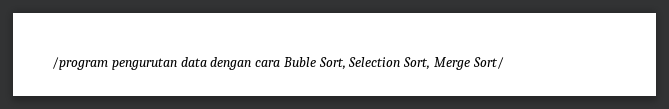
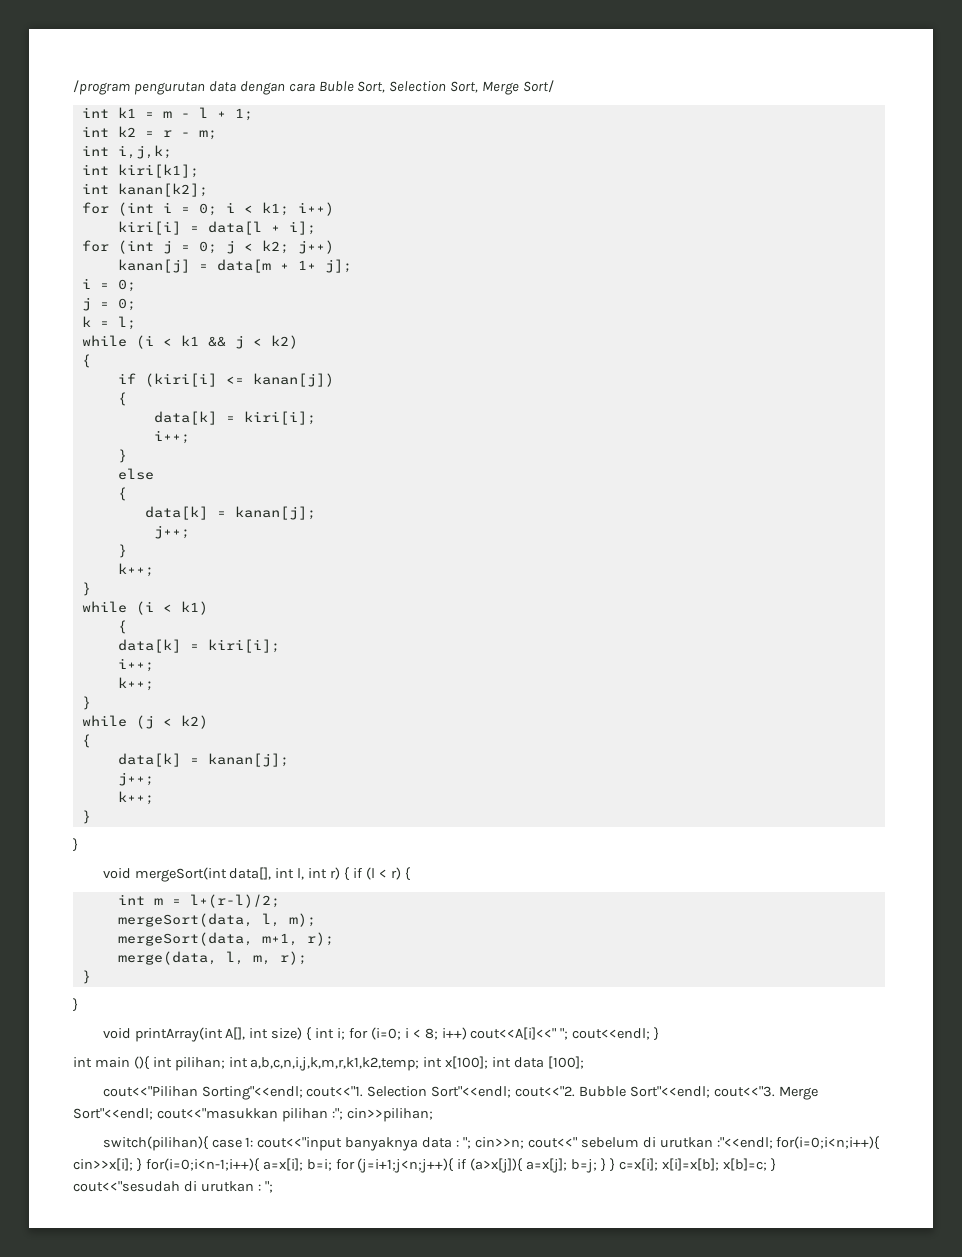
(504, 63) none -> [81,107,253,121] [81,126,217,140] [81,145,172,159] [81,164,199,178] [81,183,208,197] [81,202,334,216] [117,221,316,235] [81,240,334,254] [117,259,352,273] [81,278,136,292] [81,297,136,311] [81,316,136,330] [81,335,298,349] [81,354,91,368] [117,373,334,387] [117,392,127,406] [153,411,316,425] [153,430,190,444] [117,449,127,463] [117,468,154,480] [117,487,127,501] [144,506,316,520] [153,525,190,539] [117,544,127,558] [117,563,154,577] [81,582,91,596] [81,601,208,615] [117,620,127,634] [117,639,280,653] [117,658,154,672] [117,677,154,691] [81,696,91,710] [81,715,208,729] [81,734,91,748] [117,753,289,767] [117,772,154,786] [117,791,154,805] [81,810,91,824] [73,838,78,852] [102,867,410,882] [117,894,280,908] [117,913,316,927] [117,932,334,946] [117,951,307,965] [81,970,91,984] [73,998,78,1012] [102,1027,660,1042] [73,1056,585,1071] [102,1086,818,1100] [73,1108,433,1122] [102,1136,880,1151] [73,1158,776,1173] [73,1181,273,1193] // int k1 = m - l + 1; // int k2 = r - m; // int i,j,k; // int kiri[k1]; // int kanan[k2]; // for (int i = 0; i < k1; i++) // kiri[i] = data[l + i]; // for (int j = 0; j < k2; j++) // kanan[j] = data[m + 1+ j]; // i = 0; // j = 0; // k = l; // while (i < k1 && j < k2) // { // if (kiri[i] <= kanan[j]) // { // data[k] = kiri[i]; // i++; // } // else // { // data[k] = kanan[j]; // j++; // } // k++; // } // while (i < k1) // { // data[k] = kiri[i]; // i++; // k++; // } // while (j < k2) // { // data[k] = kanan[j]; // j++; // k++; // } // } // void mergeSort(int data[], int l, int r) { if (l < r) { // int m = l+(r-l)/2; // mergeSort(data, l, m); // mergeSort(data, m+1, r); // merge(data, l, m, r); // } // } // void printArray(int A[], int size) { int i; for (i=0; i < 8; i++) cout<<A[i]<<" "; cout<<endl; } // int main (){ int pilihan; int a,b,c,n,i,j,k,m,r,k1,k2,temp; int x[100]; int data [100]; // cout<<"Pilihan Sorting"<<endl; cout<<"1. Selection Sort"<<endl; cout<<"2. Bubble Sort"<<endl; cout<<"3. Merge Sort"<<endl; cout<<"masukkan pilihan :"; cin>>pilihan; // switch(pilihan){ case 1: cout<<"input banyaknya data : "; cin>>n; cout<<" sebelum di urutkan :"<<endl; for(i=0;i<n;i++){ cin>>x[i]; } for(i=0;i<n-1;i++){ a=x[i]; b=i; for (j=i+1;j<n;j++){ if (a>x[j]){ a=x[j]; b=j; } } c=x[i]; x[i]=x[b]; x[b]=c; } cout<<"sesudah di urutkan : ";

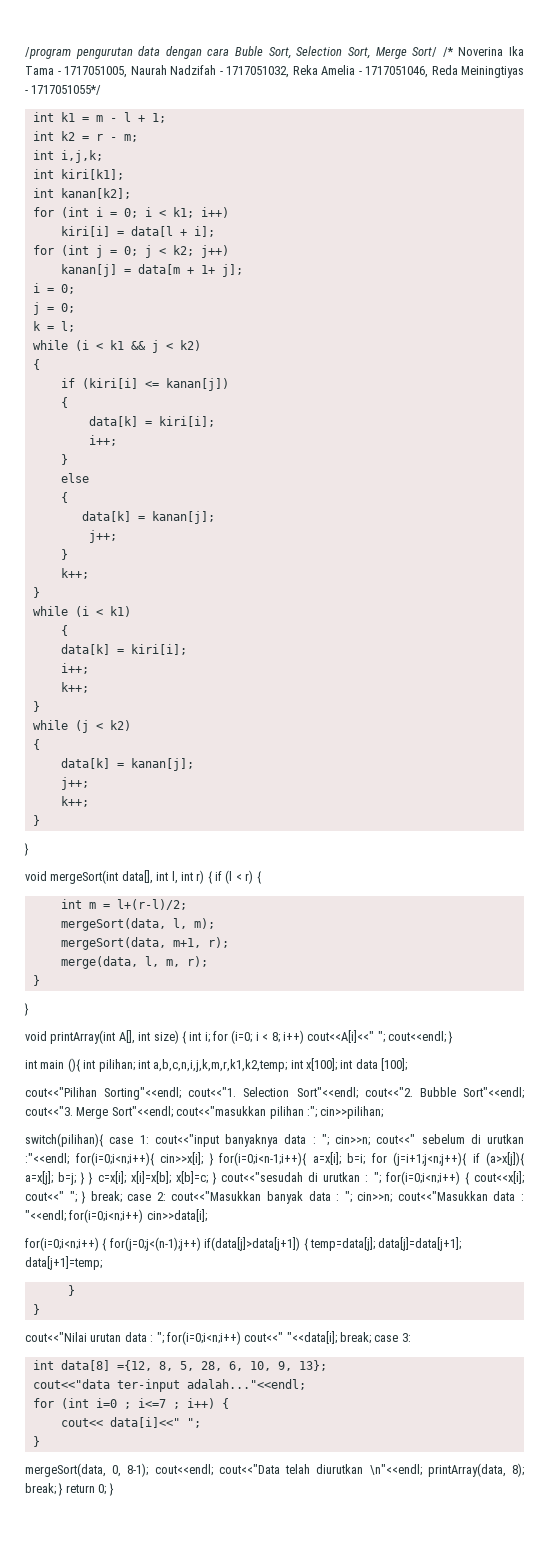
(555, 86) none -> [442,46,525,57] [25,65,524,78] [25,85,102,95] /* Noverina Ika Tama - 1717051005, Naurah Nadzifah - 1717051032, Reka Amelia - 1717051046, Reda Meiningtiyas - 1717051055*/
(273, 1187) none -> [385,1171,524,1185] [25,1191,524,1204] [25,1209,207,1223] [25,1237,462,1251] [25,1256,102,1270] [67,1285,75,1296] [32,1304,40,1315] [25,1331,411,1345] [32,1360,327,1371] [32,1379,306,1392] [32,1398,229,1409] [60,1417,201,1428] [32,1436,40,1447] [25,1463,524,1477] [25,1483,114,1496] for(i=0;i<n;i++) { cout<<x[i]; cout<<" "; } break; case 2: cout<<"Masukkan banyak data : "; cin>>n; cout<<"Masukkan data : "<<endl; for(i=0;i<n;i++) cin>>data[i]; // for(i=0;i<n;i++) { for(j=0;j<(n-1);j++) if(data[j]>data[j+1]) { temp=data[j]; data[j]=data[j+1]; data[j+1]=temp; // } // } // cout<<"Nilai urutan data : "; for(i=0;i<n;i++) cout<<" "<<data[i]; break; case 3: // int data[8] ={12, 8, 5, 28, 6, 10, 9, 13}; // cout<<"data ter-input adalah..."<<endl; // for (int i=0 ; i<=7 ; i++) { // cout<< data[i]<<" "; // } // mergeSort(data, 0, 8-1); cout<<endl; cout<<"Data telah diurutkan \n"<<endl; printArray(data, 8); break; } return 0; }

